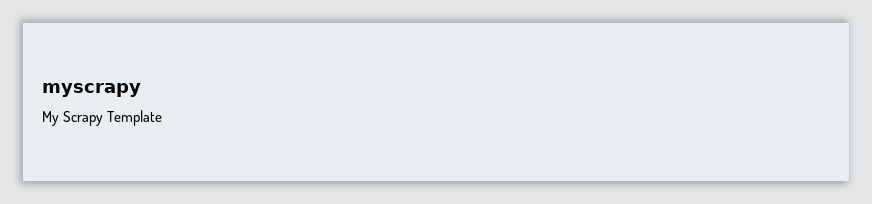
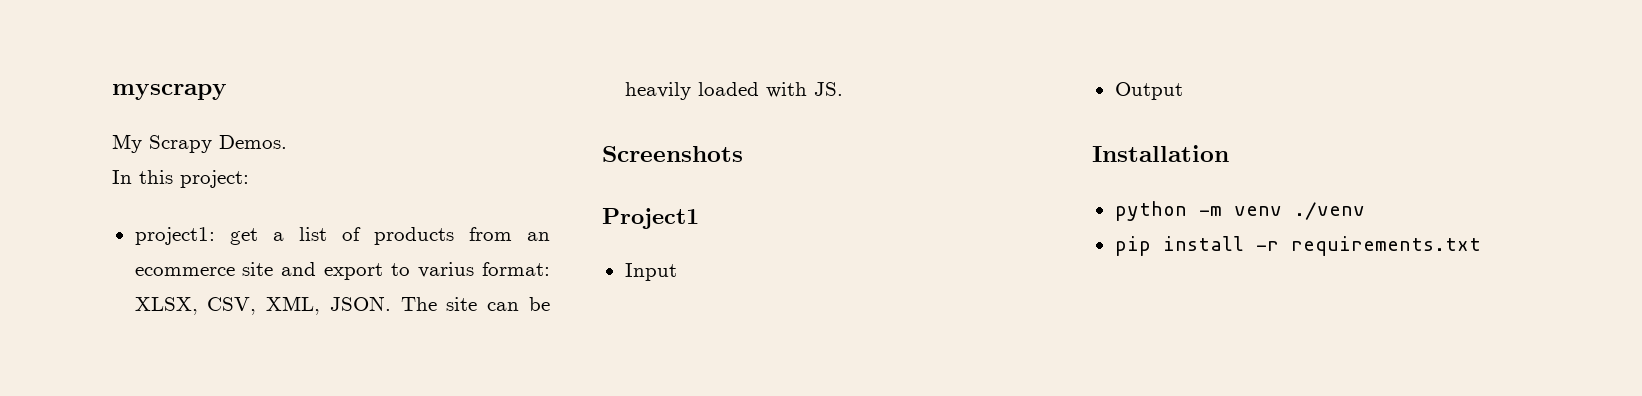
[107,110,163,126] Template -> [219,135,287,149] [112,170,249,188] [134,227,550,245] [134,262,550,280] [134,296,550,315] [624,82,843,100] [602,146,743,162] [602,208,699,229] [624,263,677,281] [1114,82,1183,100] [1092,145,1229,162] [1114,201,1365,221] [1114,236,1481,256] Demos. // In this project: // project1: get a list of products from an ecommerce site and export to varius format: XLSX, CSV, XML, JSON. The site can be heavily loaded with JS. // Screenshots // Project1 // Input // Output // Installation // python -m venv ./venv // pip install -r requirements.txt

